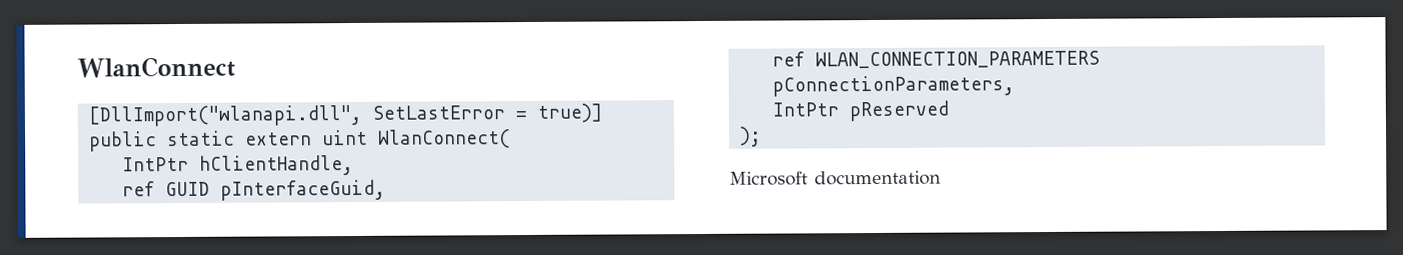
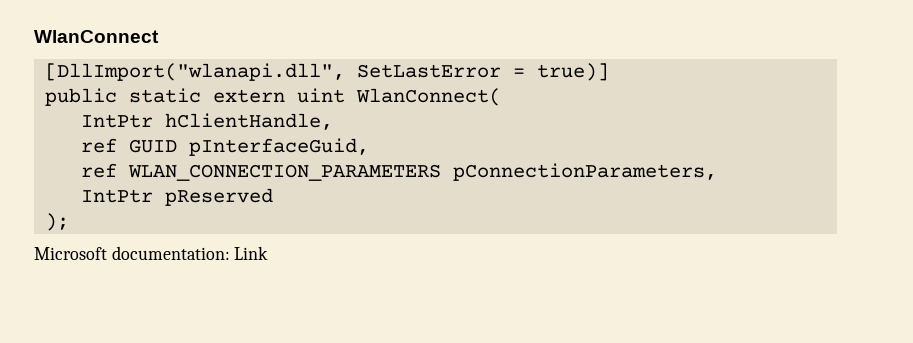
[814,170,941,186] documentation -> [111,246,269,260] documentation: Link

